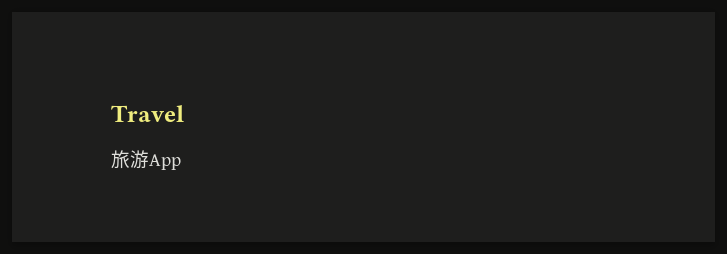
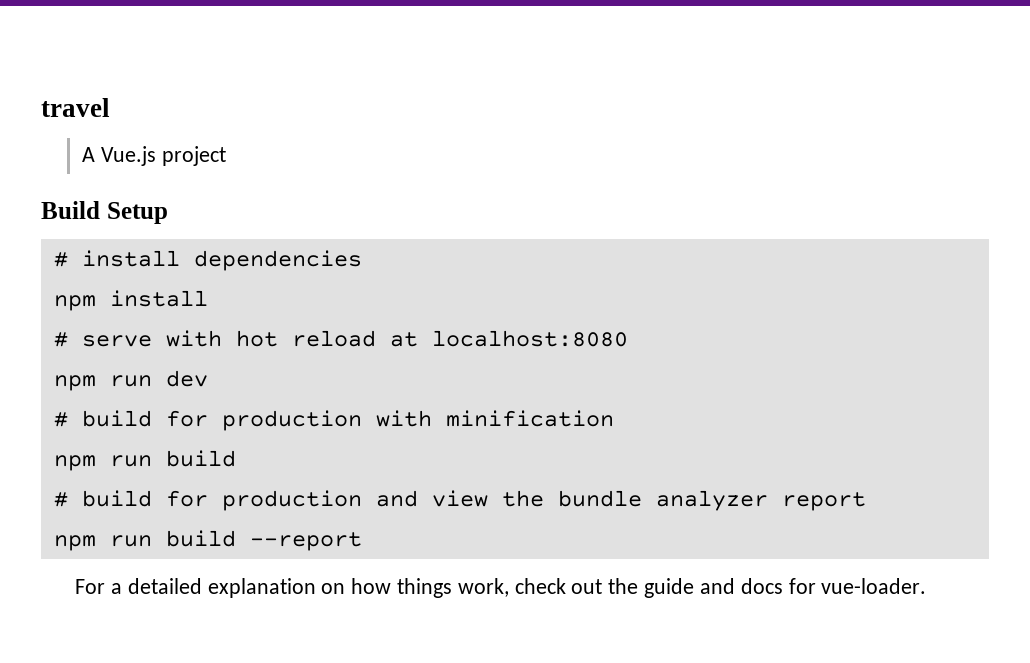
[111,105,184,122] [111,150,181,170] Travel // 旅游App -> [41,98,110,117] [82,146,226,166] [41,201,168,224] [53,250,362,271] [53,290,208,311] [53,330,628,347] [53,370,208,391] [53,410,614,431] [53,450,236,471] [53,490,866,511] [53,530,362,551] [75,578,927,598] travel // A Vue.js project // Build Setup // # install dependencies // npm install // # serve with hot reload at localhost:8080 // npm run dev // # build for production with minification // npm run build // # build for production and view the bundle analyzer report // npm run build --report // For a detailed explanation on how things work, check out the guide and docs for vue-loader.

